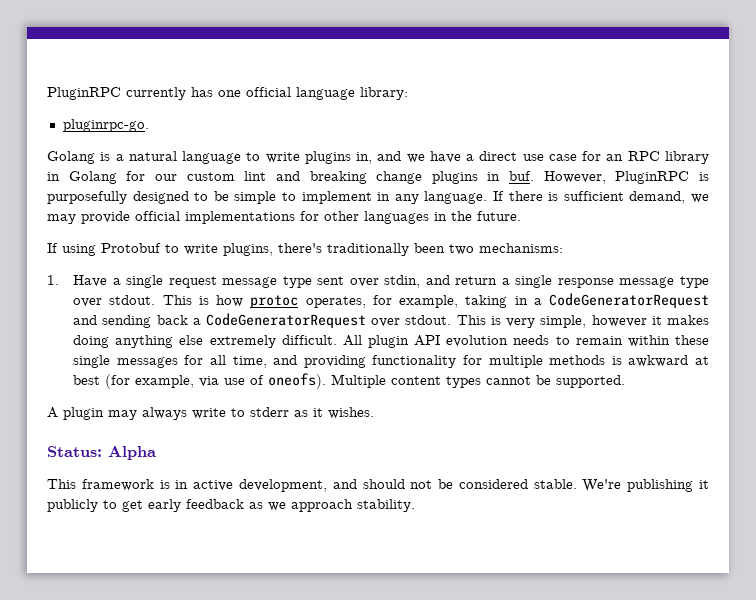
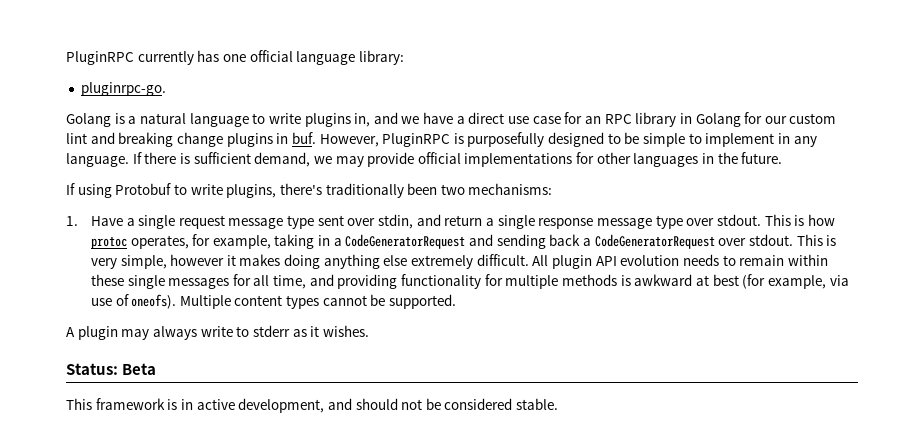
[108,446,156,460] Alpha -> [122,363,157,375] Beta
[582,479,710,492] [47,499,415,512] We're publishing it publicly to get early feedback as we approach stability. -> (559, 404) none

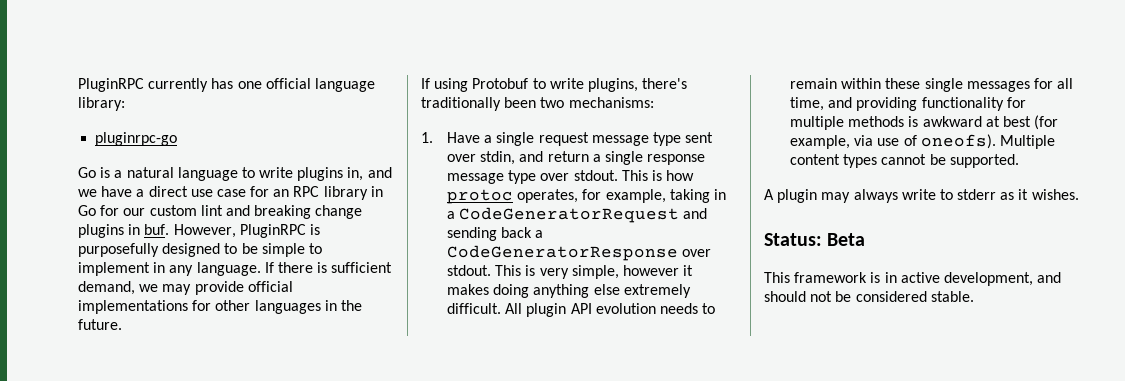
[80,82,166,96] [66,113,111,127] pluginrpc-go. // Golang -> [95,132,178,146] [78,167,96,178] pluginrpc-go // Go
[695,113,741,127] Golang -> [78,205,96,216] Go
[594,234,715,249] CodeGeneratorRequest -> [446,245,678,261] CodeGeneratorResponse

